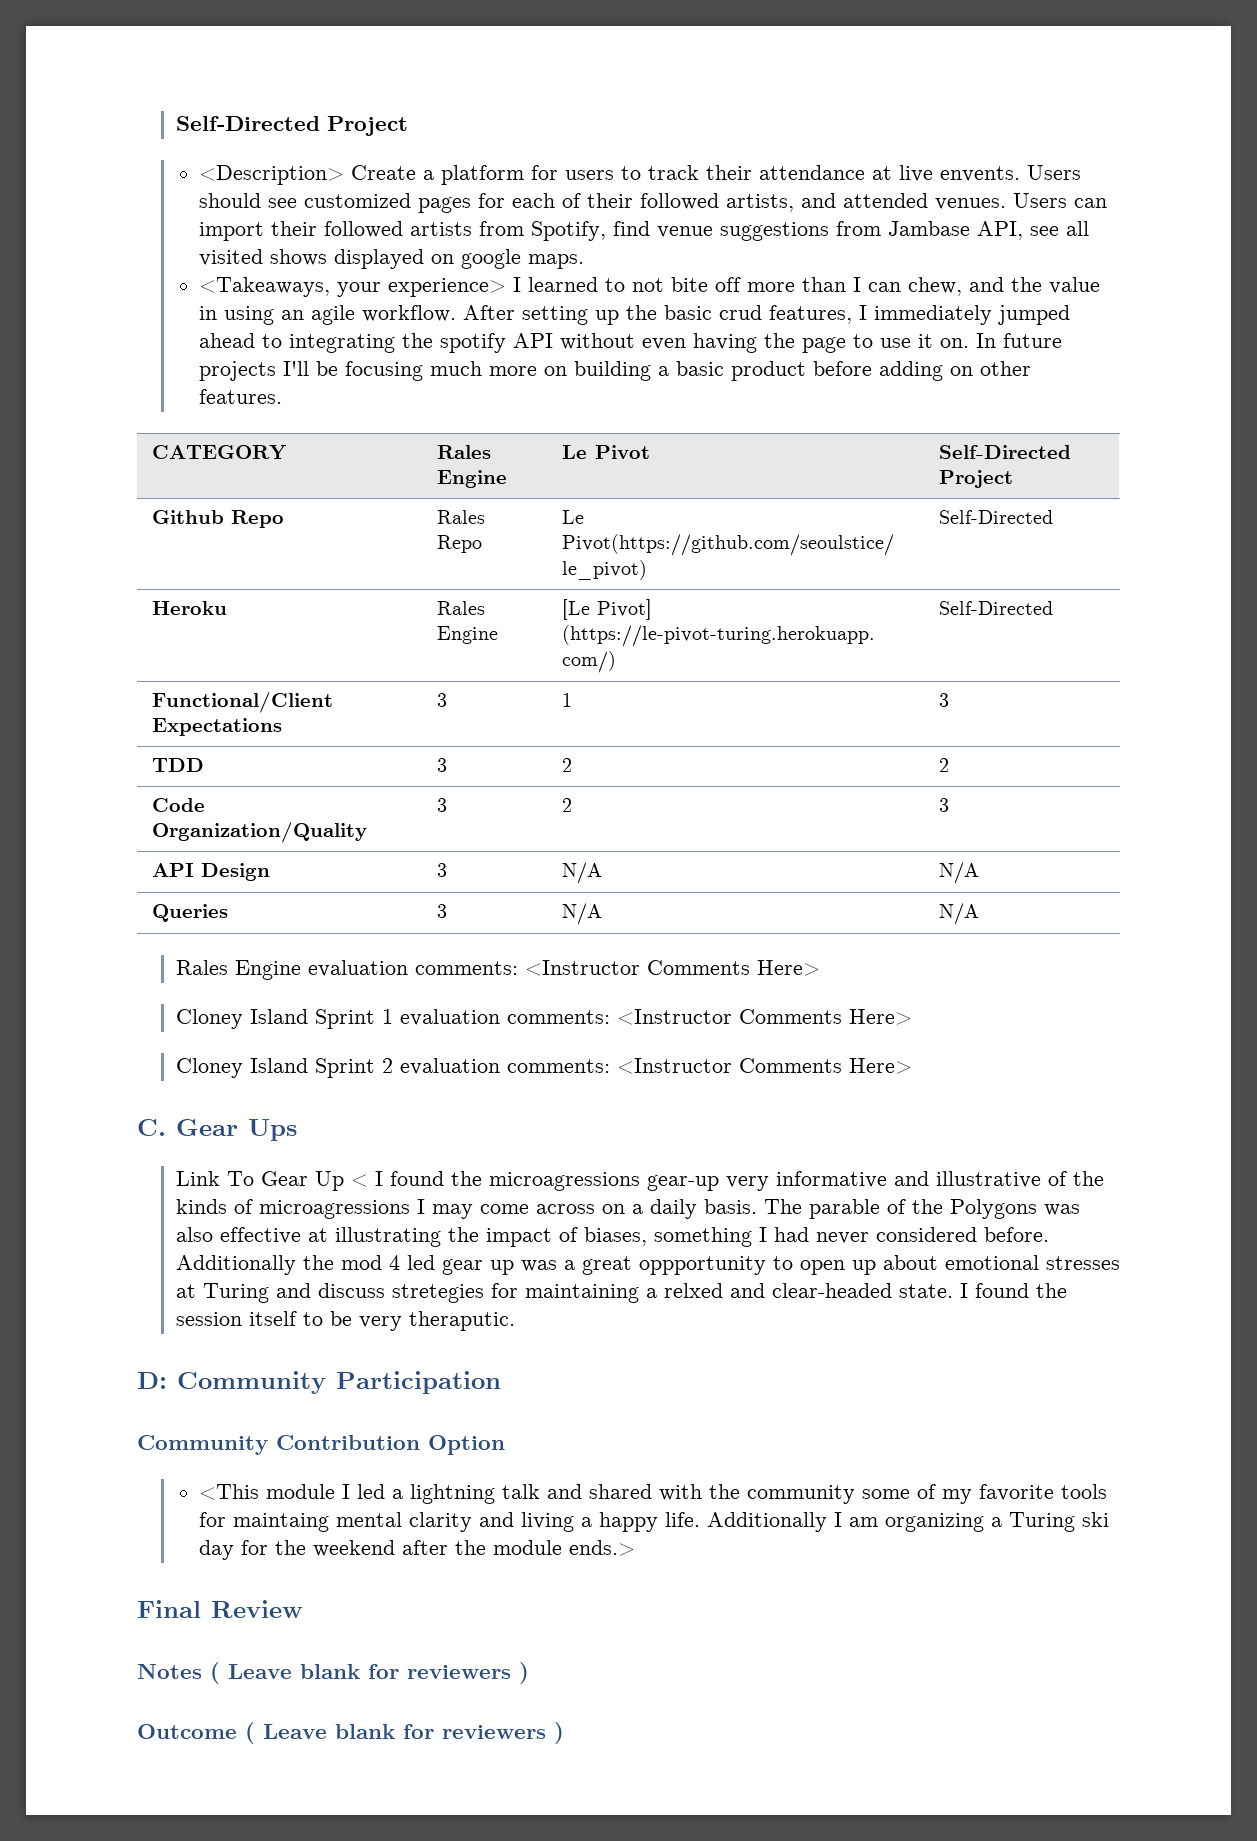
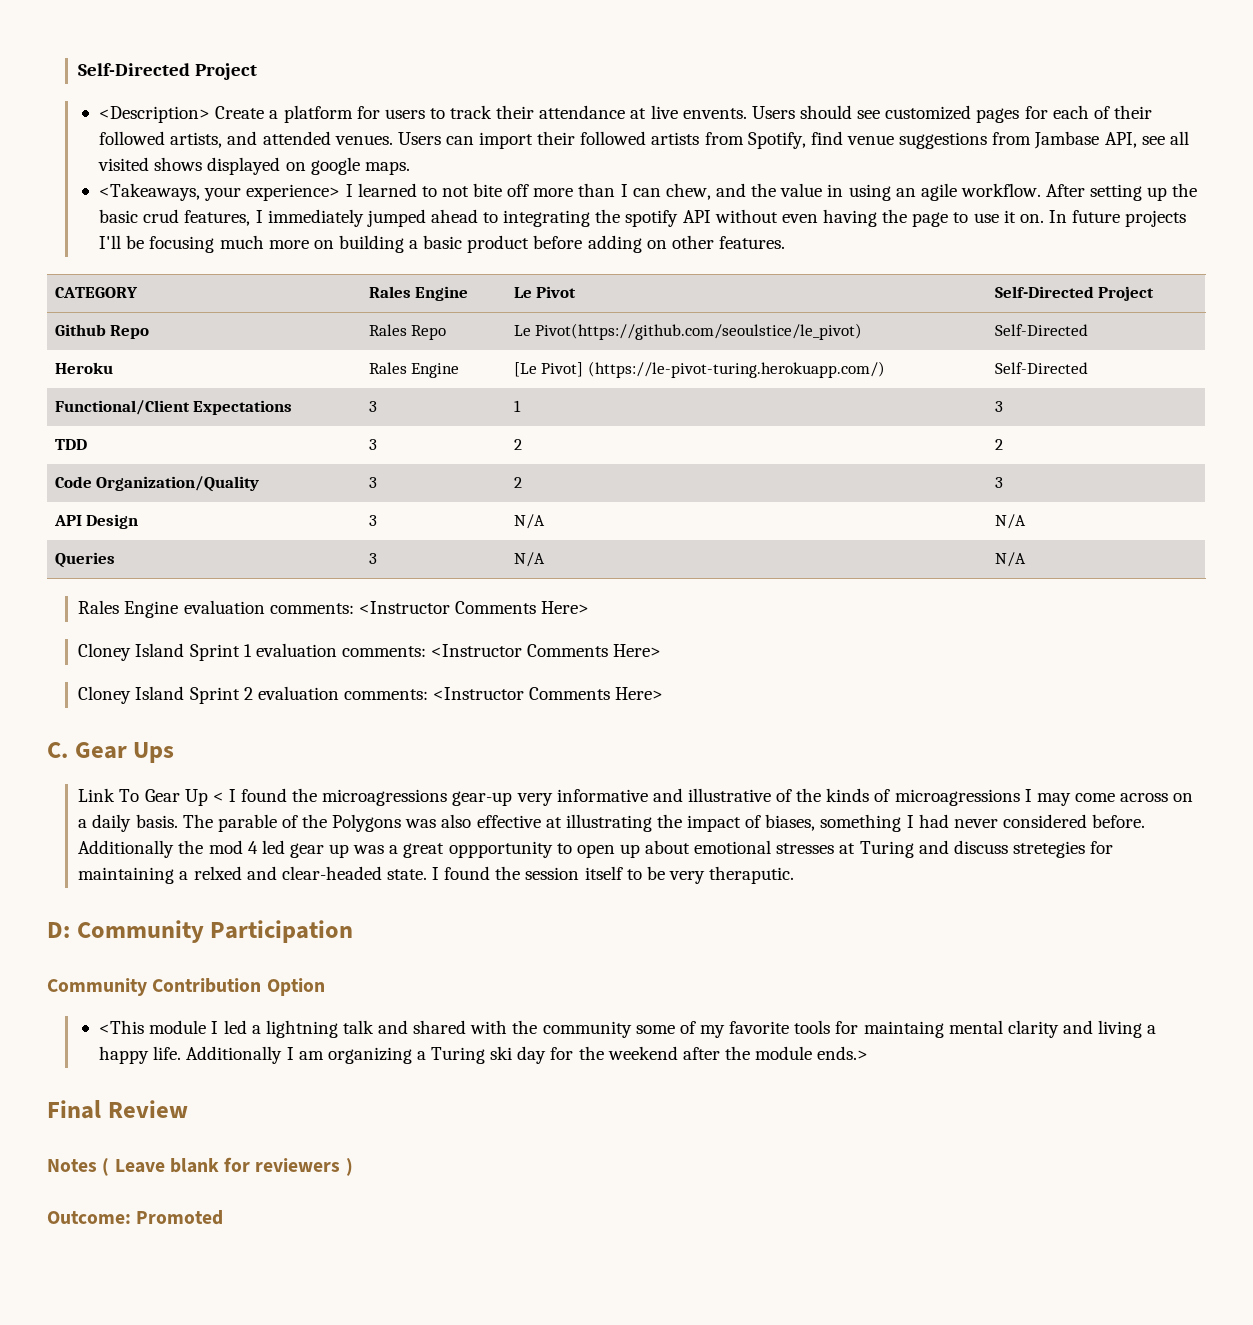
[137,1722,564,1744] Outcome ( Leave blank for reviewers ) -> [47,1210,224,1225] Outcome: Promoted

